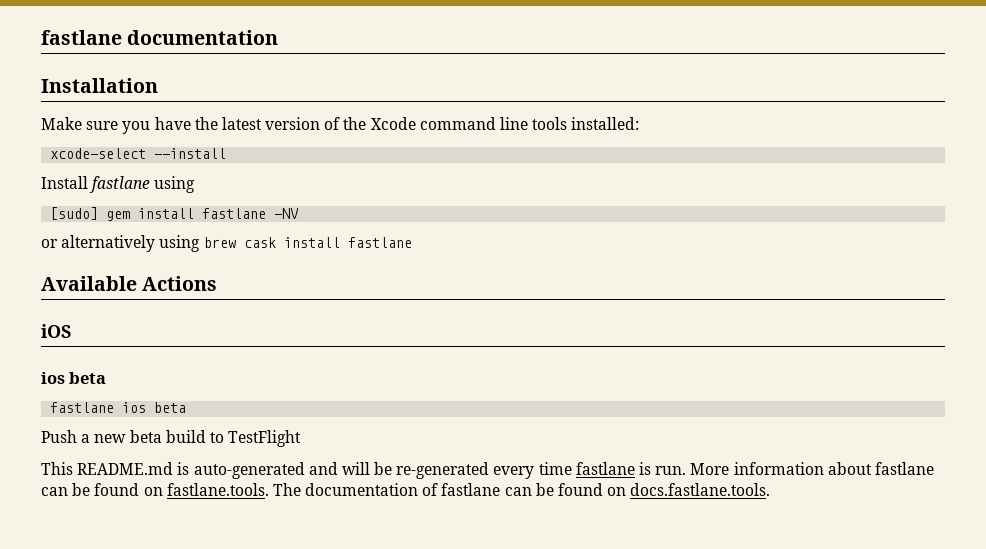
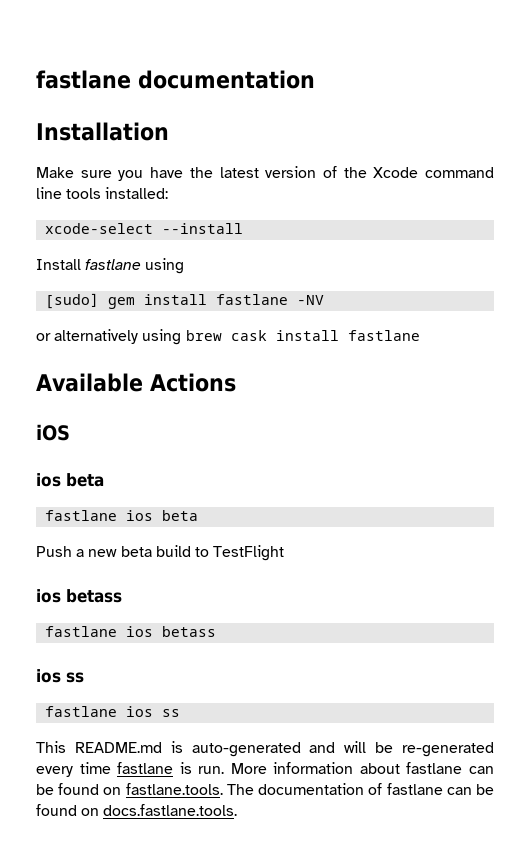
(302, 438) none -> [36,589,122,603] [45,626,217,637] [36,669,84,683] [45,706,181,717] // ios betass // fastlane ios betass // ios ss // fastlane ios ss

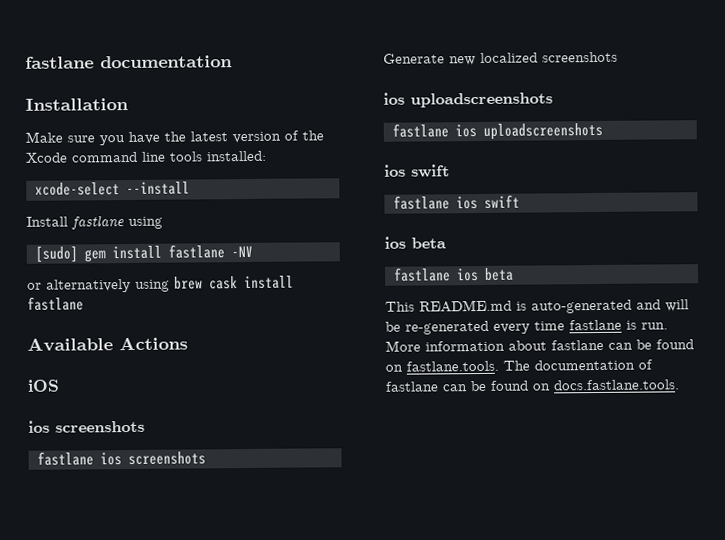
(70, 432) none -> [28,420,145,433] [37,451,206,466] [383,51,618,66] [383,92,553,108] [392,122,603,140] [384,164,450,178] [393,194,520,210] // ios screenshots // fastlane ios screenshots // Generate new localized screenshots // ios uploadscreenshots // fastlane ios uploadscreenshots // ios swift // fastlane ios swift
[36,545,285,561] [36,589,122,603] [45,626,217,637] [36,669,84,683] [45,706,181,717] // Push a new beta build to TestFlight // ios betass // fastlane ios betass // ios ss // fastlane ios ss -> (514, 274) none

